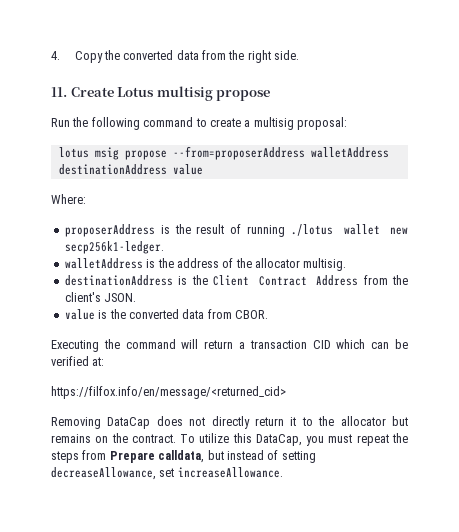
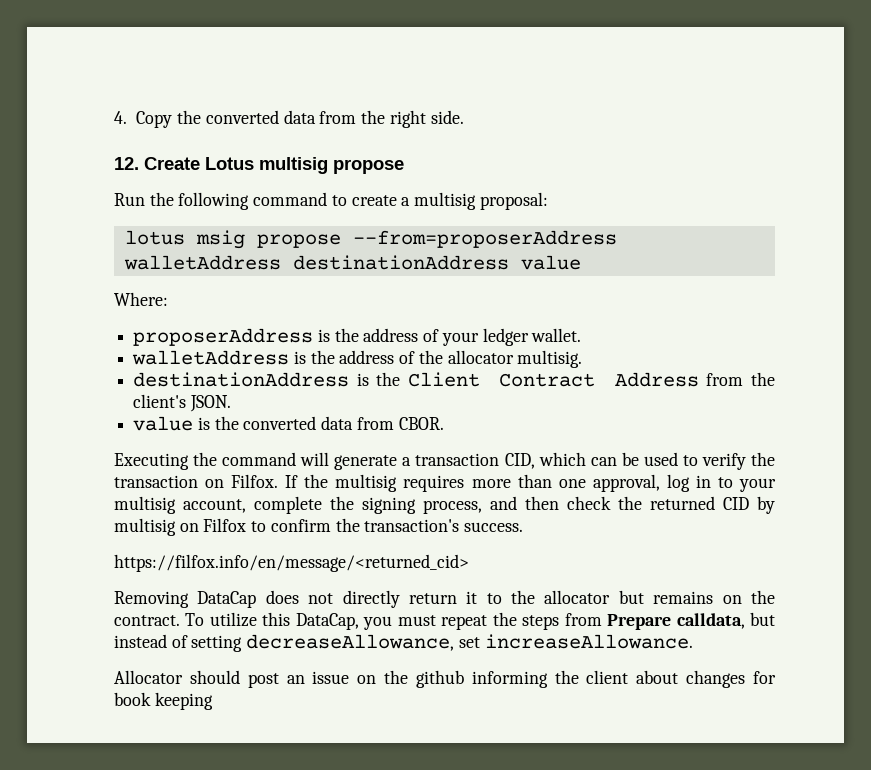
[51,87,67,97] 11. -> [114,157,139,170] 12.
[196,224,408,237] [64,241,164,254] result of running ./lotus wallet new secp256k1-ledger. -> [363,328,582,346] address of your ledger wallet.
[204,340,234,349] return -> [334,455,398,470] generate
[312,340,331,349] CID -> [504,453,535,469] CID,
[51,356,105,366] verified at: -> [643,452,775,470] [114,474,776,492] [114,496,775,514] [114,518,524,536] used to verify the transaction on Filfox. If the multisig requires more than one approval, log in to your multisig account, complete the signing process, and then check the returned CID by multisig on Filfox to confirm the transaction's success.
(283, 472) none -> [114,670,776,688] [114,692,213,710] // Allocator should post an issue on the github informing the client about changes for book keeping

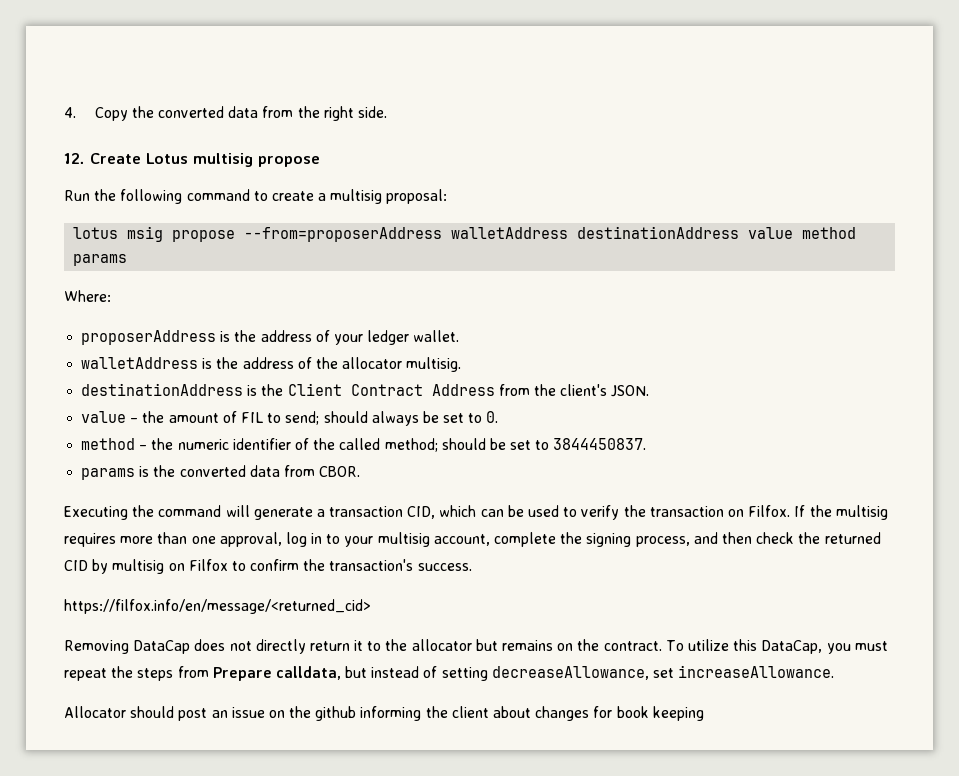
(581, 262) none -> [802,227,857,239] [73,254,128,266] method params
(194, 423) none -> [130,411,499,426] [81,438,647,452] [81,468,136,480] – the amount of FIL to send; should always be set to 0. // method – the numeric identifier of the called method; should be set to 3844450837. // params

